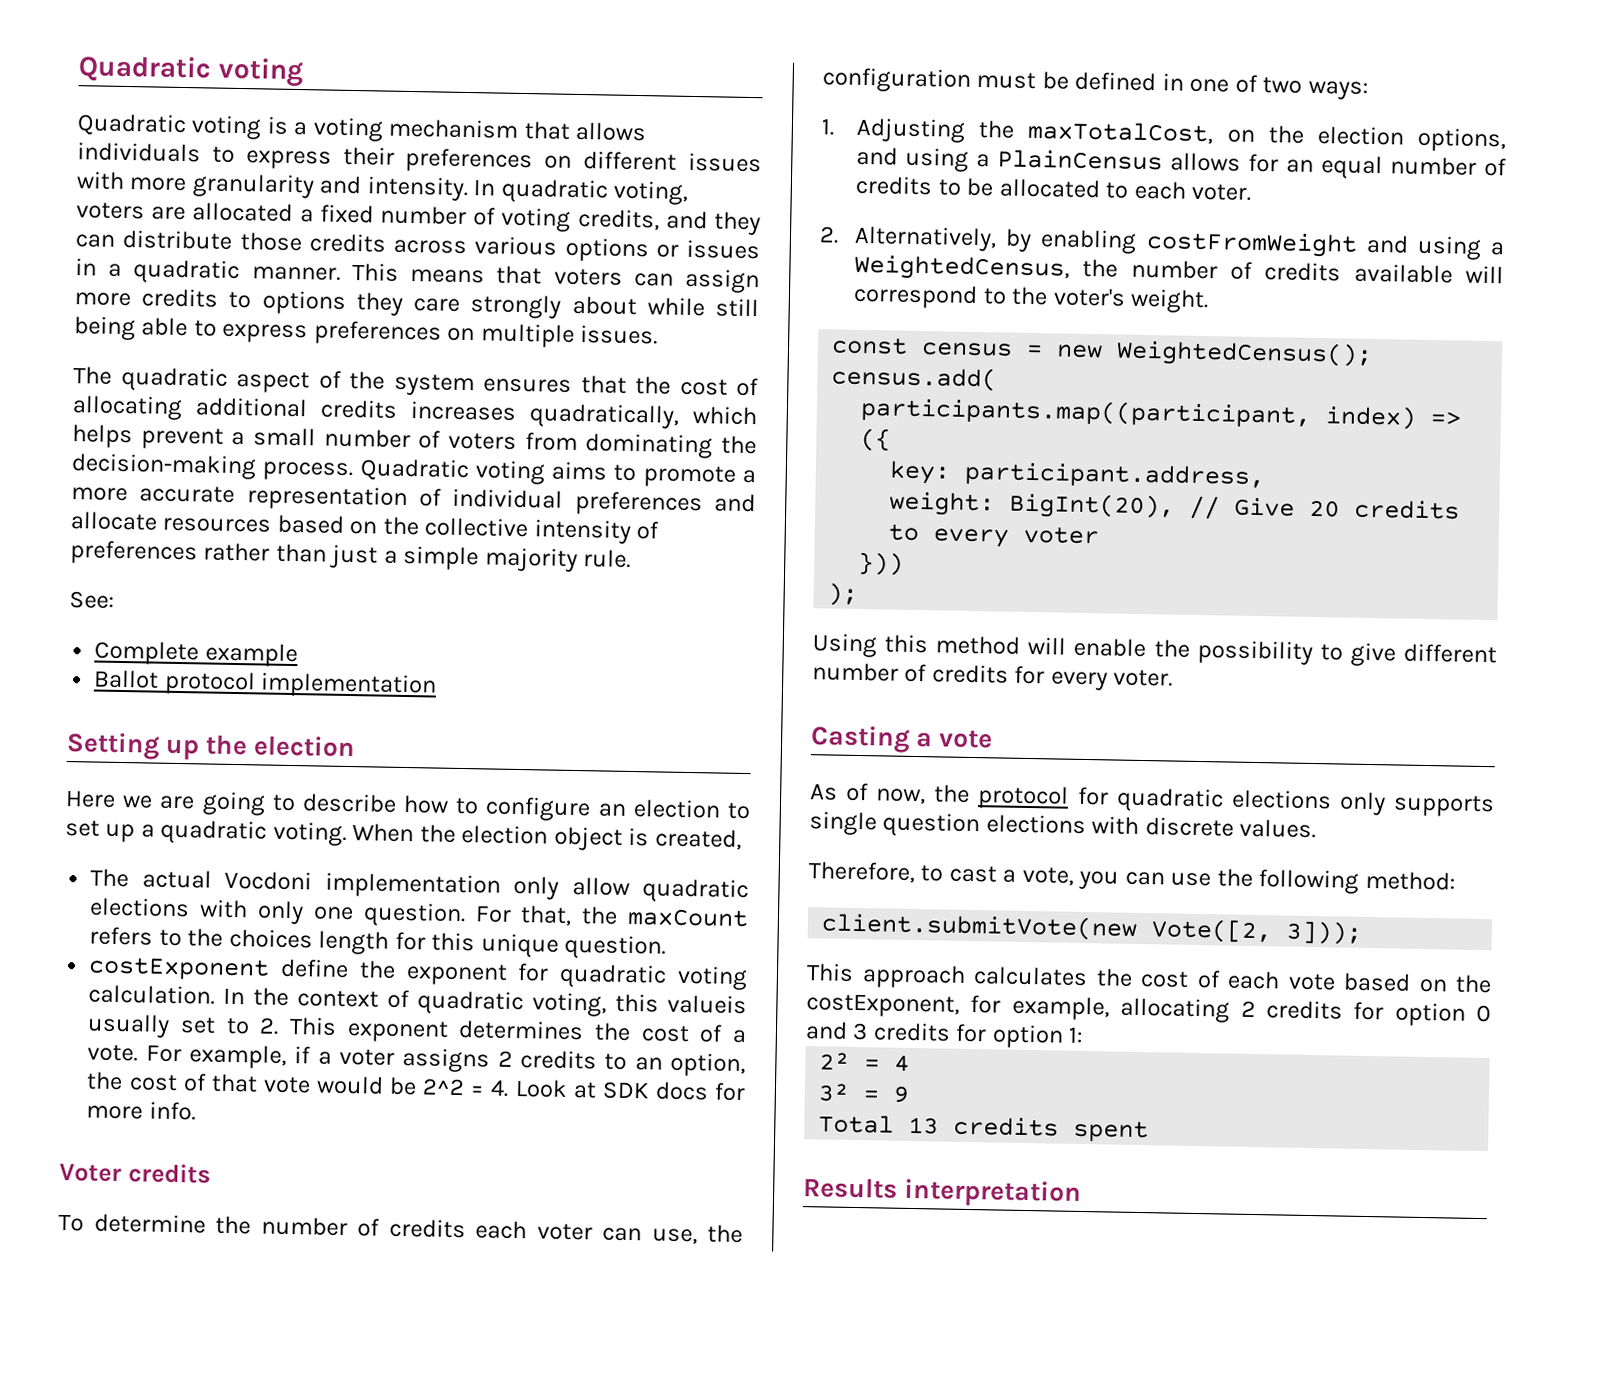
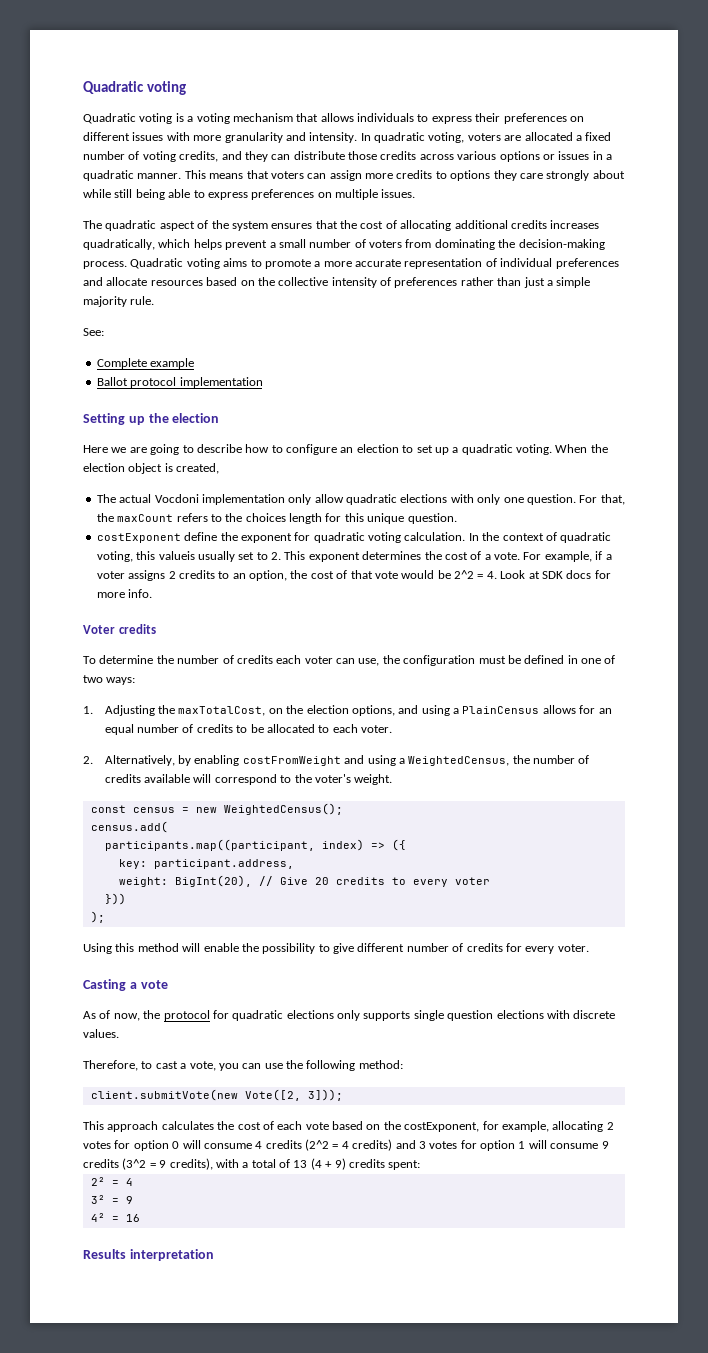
[1265,1000,1343,1020] credits -> [83,1141,111,1149] votes
(1491, 1013) none -> [182,1139,393,1151] will consume 4 credits (2^2 = 4 credits)
[872,1022,1085,1049] credits for option 1: -> [429,1140,609,1151] [83,1158,421,1170] votes for option 1 will consume 9 credits (3^2 = 9 credits), with a total of 13 (4 + 9) credits spent:
[818,1114,1150,1143] Total 13 credits spent -> [90,1213,140,1222] 4² = 16

